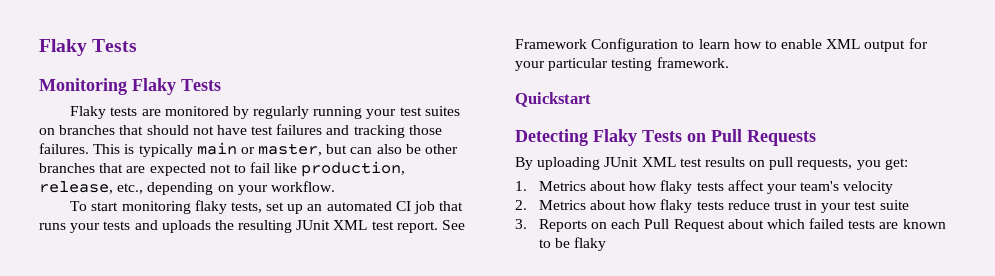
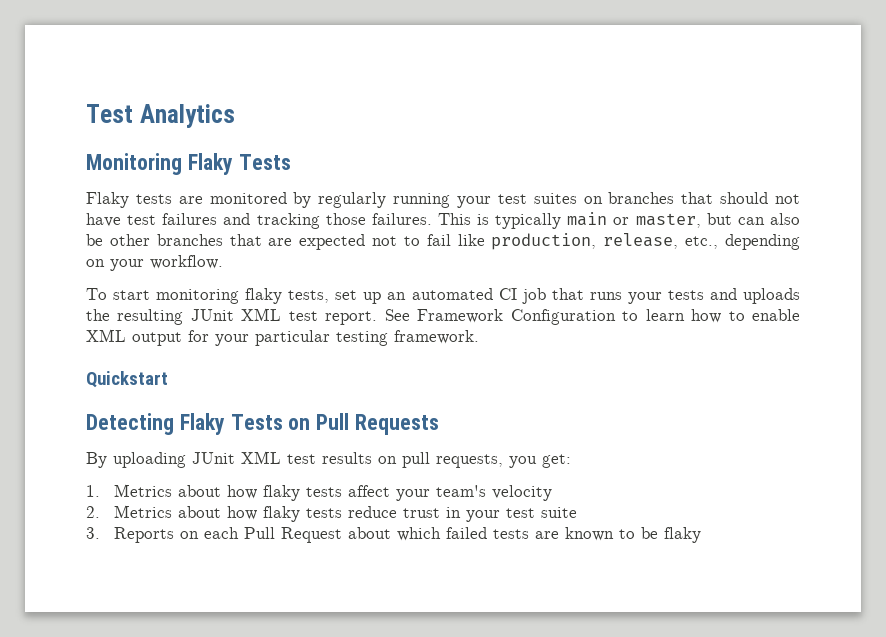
[39,39,138,56] Flaky Tests -> [86,104,235,128] Test Analytics

